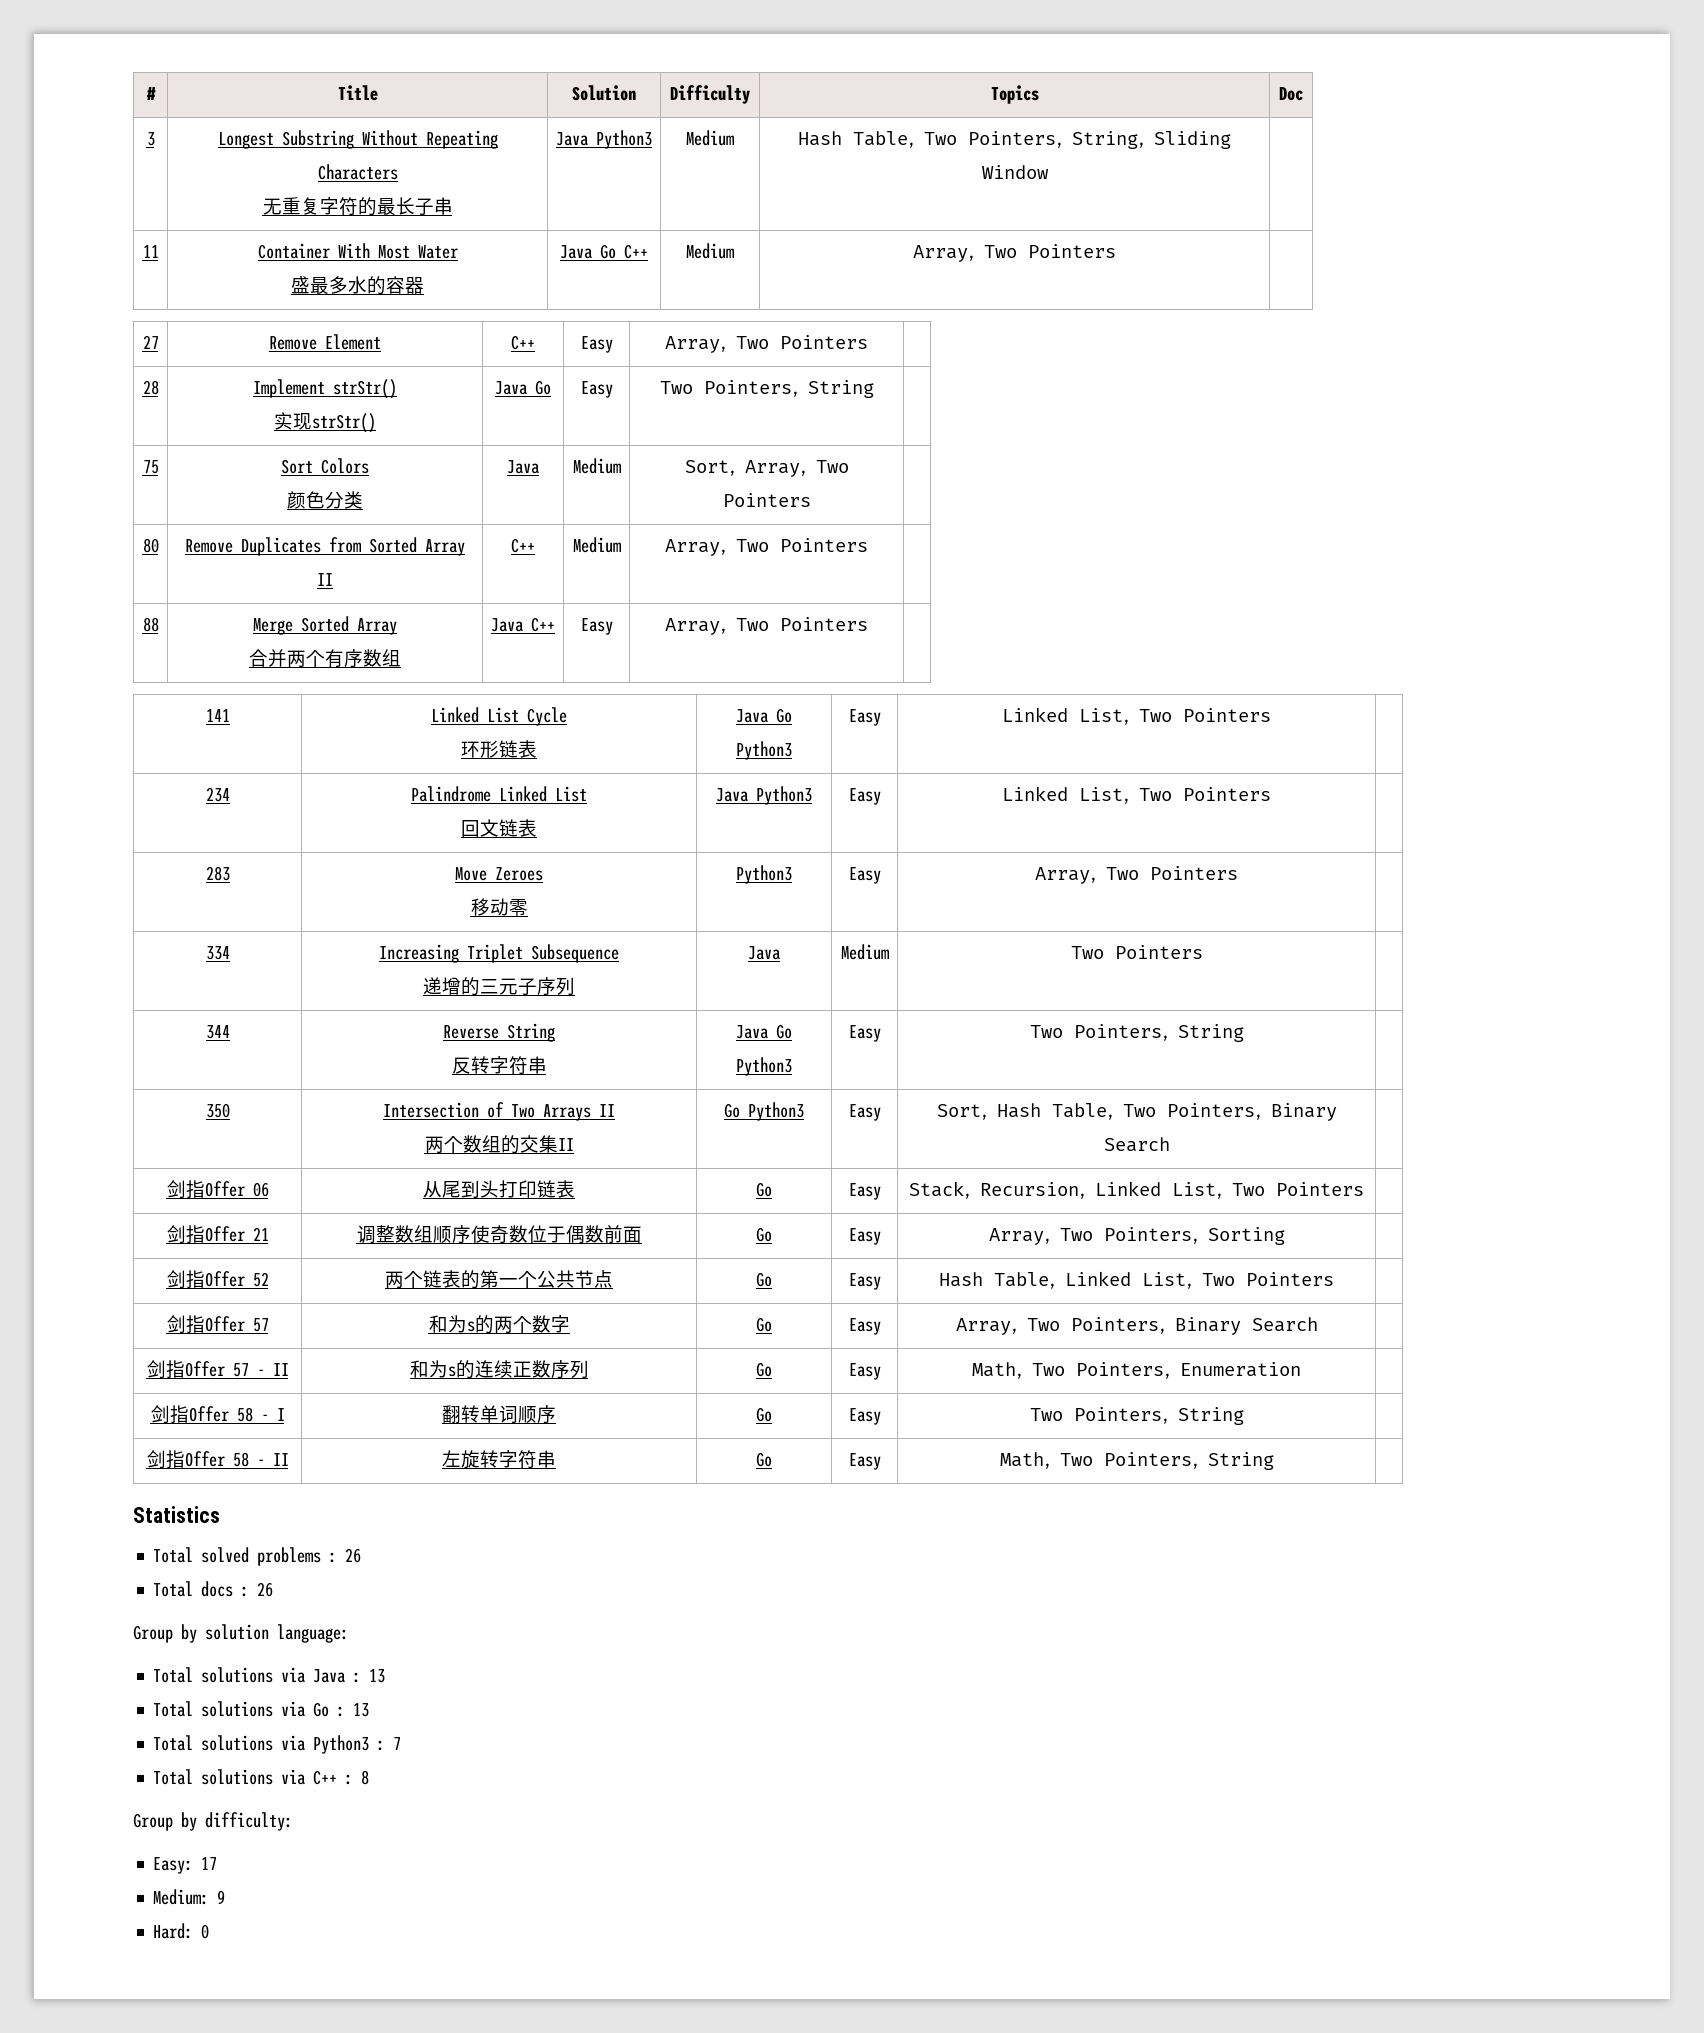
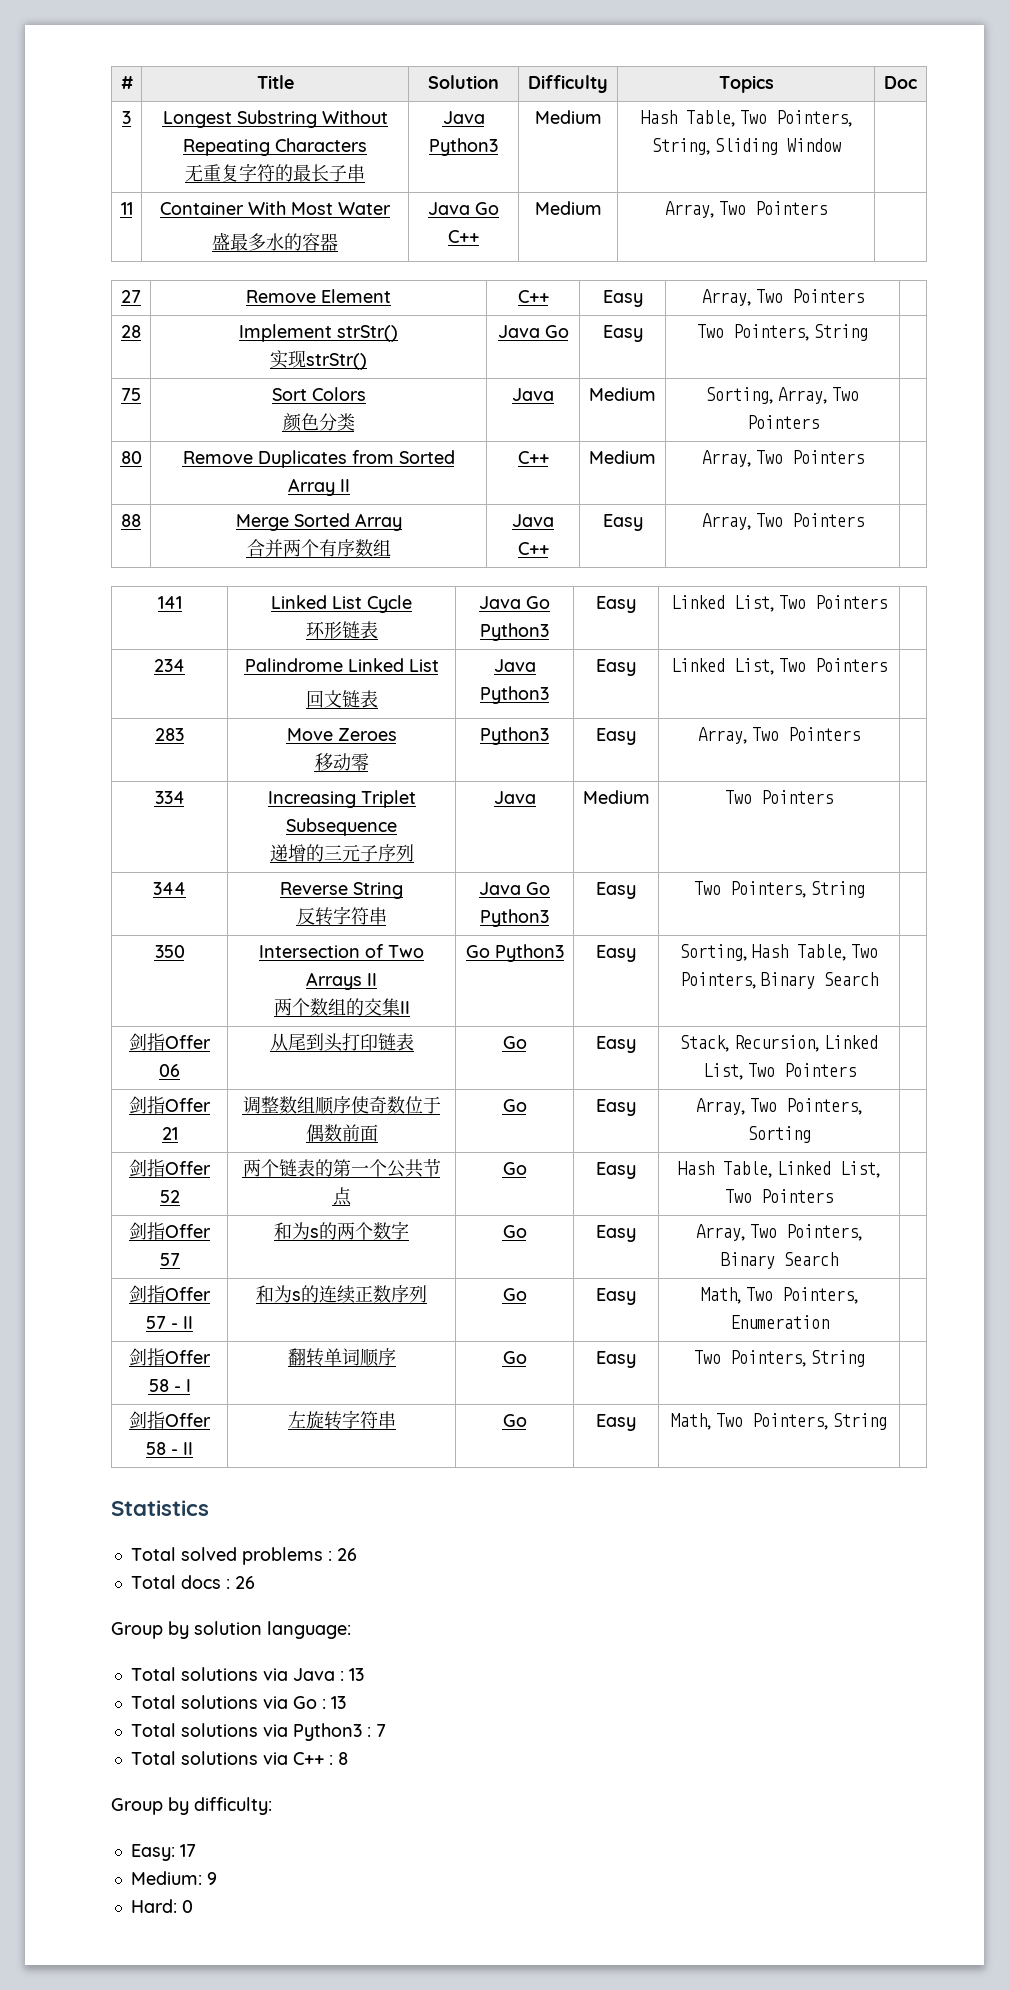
[684,460,737,476] Sort, -> [706,387,773,404] Sorting,
[936,1104,989,1120] Sort, -> [680,944,747,961] Sorting,

